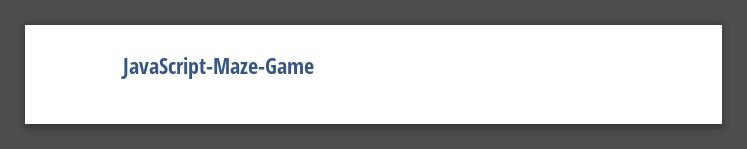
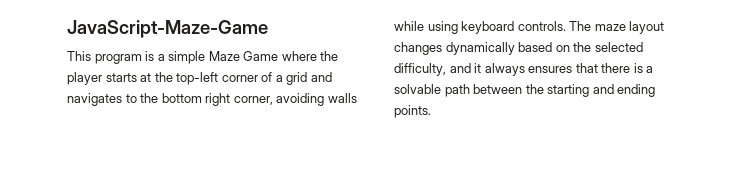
(314, 68) none -> [67,51,339,64] [67,72,332,85] [67,93,357,106] [394,21,665,34] [394,42,643,55] [394,63,654,76] [394,84,656,97] [394,105,431,118] // This program is a simple Maze Game where the player starts at the top-left corner of a grid and navigates to the bottom right corner, avoiding walls while using keyboard controls. The maze layout changes dynamically based on the selected difficulty, and it always ensures that there is a solvable path between the starting and ending points.

